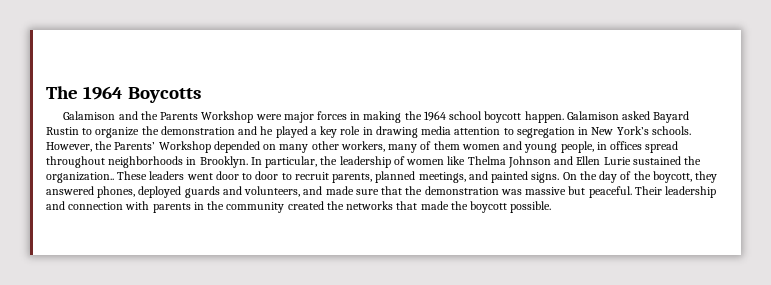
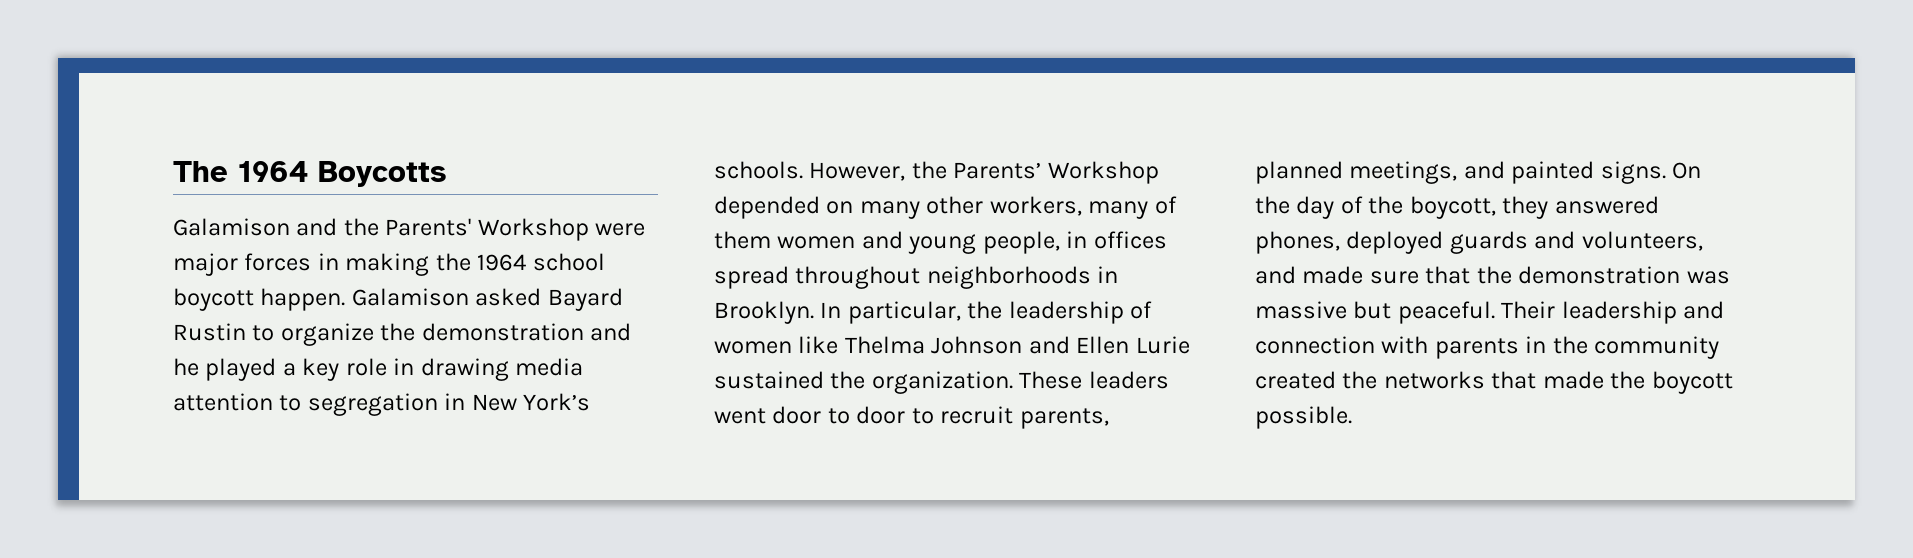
[160,112,199,120] Parents -> [385,218,472,236] Parents'
[46,172,114,183] organization.. -> [871,371,1013,394] organization.

